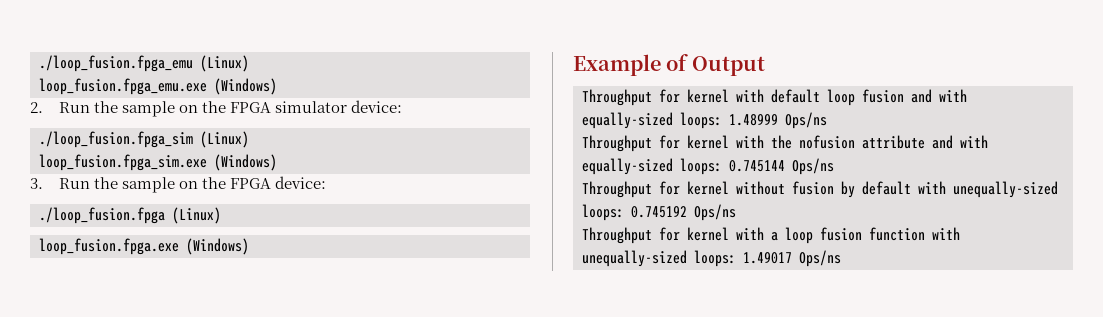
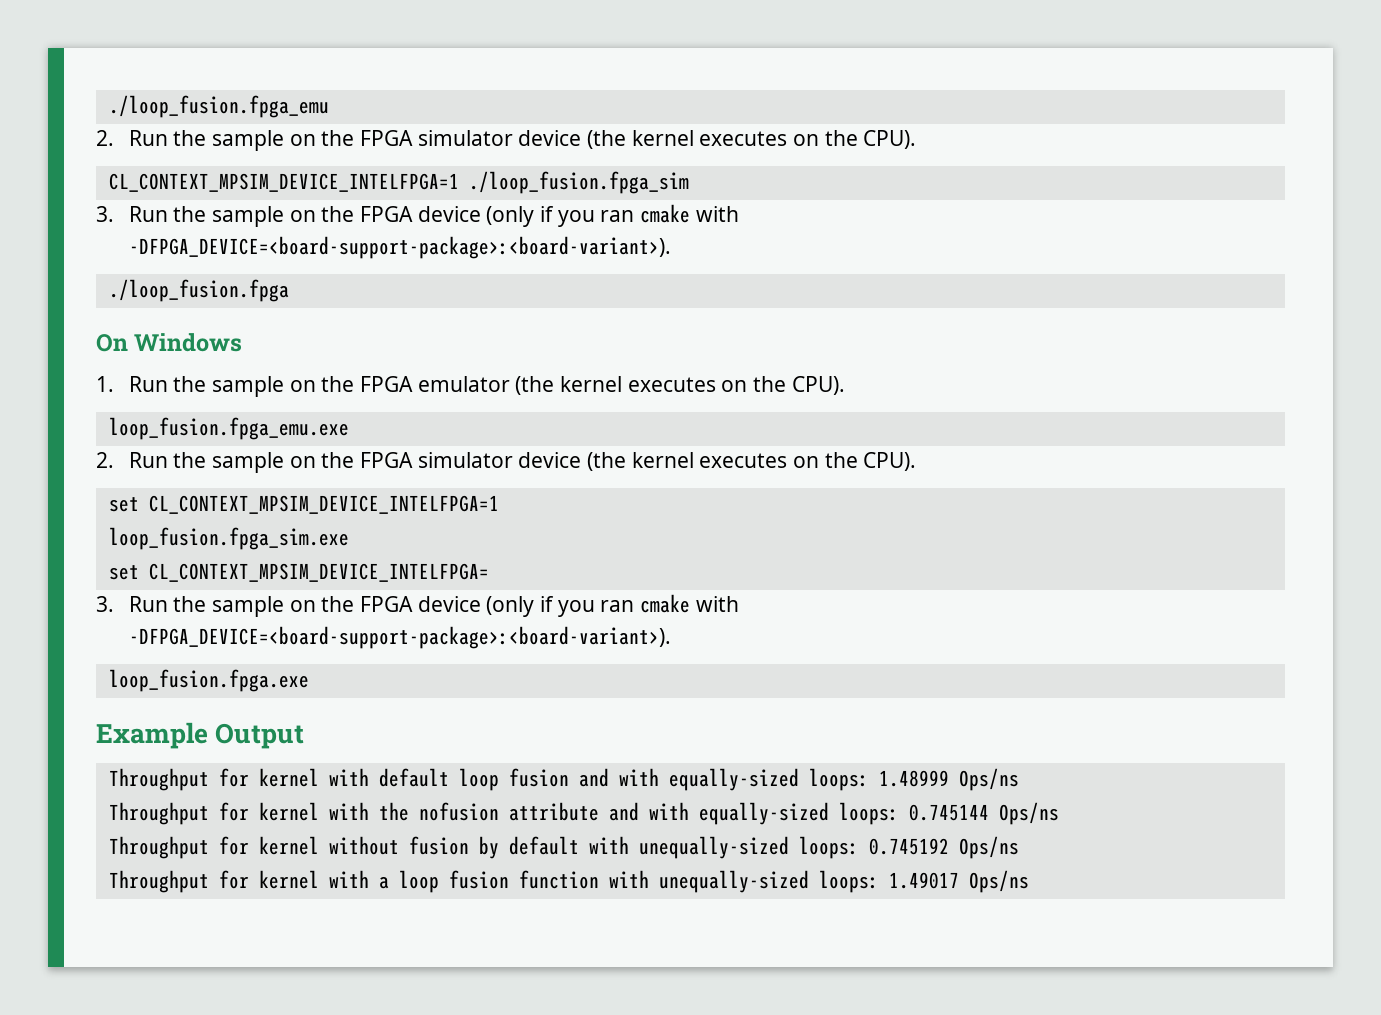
[200,55,249,72] [39,78,277,95] [30,100,403,117] [39,131,249,148] [39,154,277,171] [30,176,327,193] [39,207,221,224] (Linux) // loop_fusion.fpga_emu.exe (Windows) // 2. Run the sample on the FPGA simulator device: // ./loop_fusion.fpga_sim (Linux) // loop_fusion.fpga_sim.exe (Windows) // 3. Run the sample on the FPGA device: // ./loop_fusion.fpga (Linux) -> [96,130,917,151] [108,171,689,194] [96,204,739,227] [128,236,671,259] [108,279,289,302] [96,333,243,352] [96,376,845,397] [108,417,349,440] [96,452,917,473] [108,495,499,514] [108,527,349,550] [108,563,489,582] [96,594,739,617] [128,626,671,649] // 2. Run the sample on the FPGA simulator device (the kernel executes on the CPU). // CL_CONTEXT_MPSIM_DEVICE_INTELFPGA=1 ./loop_fusion.fpga_sim // 3. Run the sample on the FPGA device (only if you ran cmake with -DFPGA_DEVICE=<board-support-package>:<board-variant>). // ./loop_fusion.fpga // On Windows // 1. Run the sample on the FPGA emulator (the kernel executes on the CPU). // loop_fusion.fpga_emu.exe // 2. Run the sample on the FPGA simulator device (the kernel executes on the CPU). // set CL_CONTEXT_MPSIM_DEVICE_INTELFPGA=1 // loop_fusion.fpga_sim.exe // set CL_CONTEXT_MPSIM_DEVICE_INTELFPGA= // 3. Run the sample on the FPGA device (only if you ran cmake with -DFPGA_DEVICE=<board-support-package>:<board-variant>).
[186,238,249,255] (Windows) -> (309, 680) none
[666,54,689,71] of -> (208, 735) none

